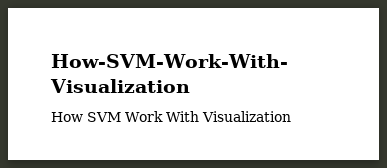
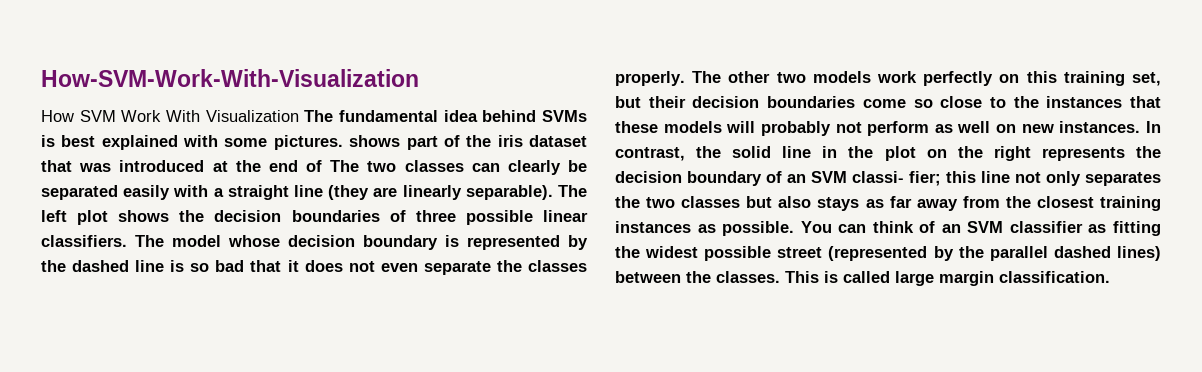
(291, 116) none -> [304,110,587,122] [41,135,588,150] [41,160,587,175] [41,185,587,200] [41,210,588,225] [41,235,588,250] [41,260,587,275] [615,71,1161,86] [615,96,1161,108] [615,121,1161,136] [615,146,1161,161] [615,171,1161,186] [615,196,1161,211] [615,221,1161,236] [615,246,1161,261] [615,271,1110,286] The fundamental idea behind SVMs is best explained with some pictures. shows part of the iris dataset that was introduced at the end of The two classes can clearly be separated easily with a straight line (they are linearly separable). The left plot shows the decision boundaries of three possible linear classifiers. The model whose decision boundary is represented by the dashed line is so bad that it does not even separate the classes properly. The other two models work perfectly on this training set, but their decision boundaries come so close to the instances that these models will probably not perform as well on new instances. In contrast, the solid line in the plot on the right represents the decision boundary of an SVM classi‐ fier; this line not only separates the two classes but also stays as far away from the closest training instances as possible. You can think of an SVM classifier as fitting the widest possible street (represented by the parallel dashed lines) between the classes. This is called large margin classification.

